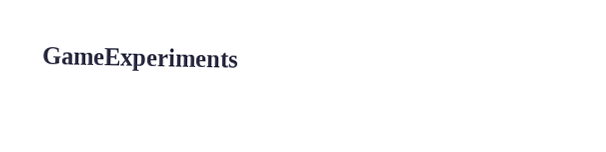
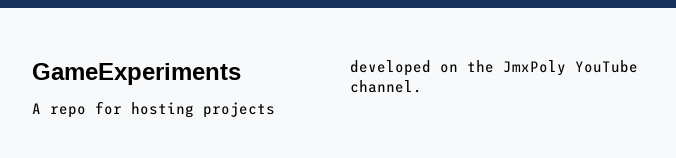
(239, 59) none -> [32,101,275,118] [350,60,638,76] [350,80,422,93] // A repo for hosting projects developed on the JmxPoly YouTube channel.

